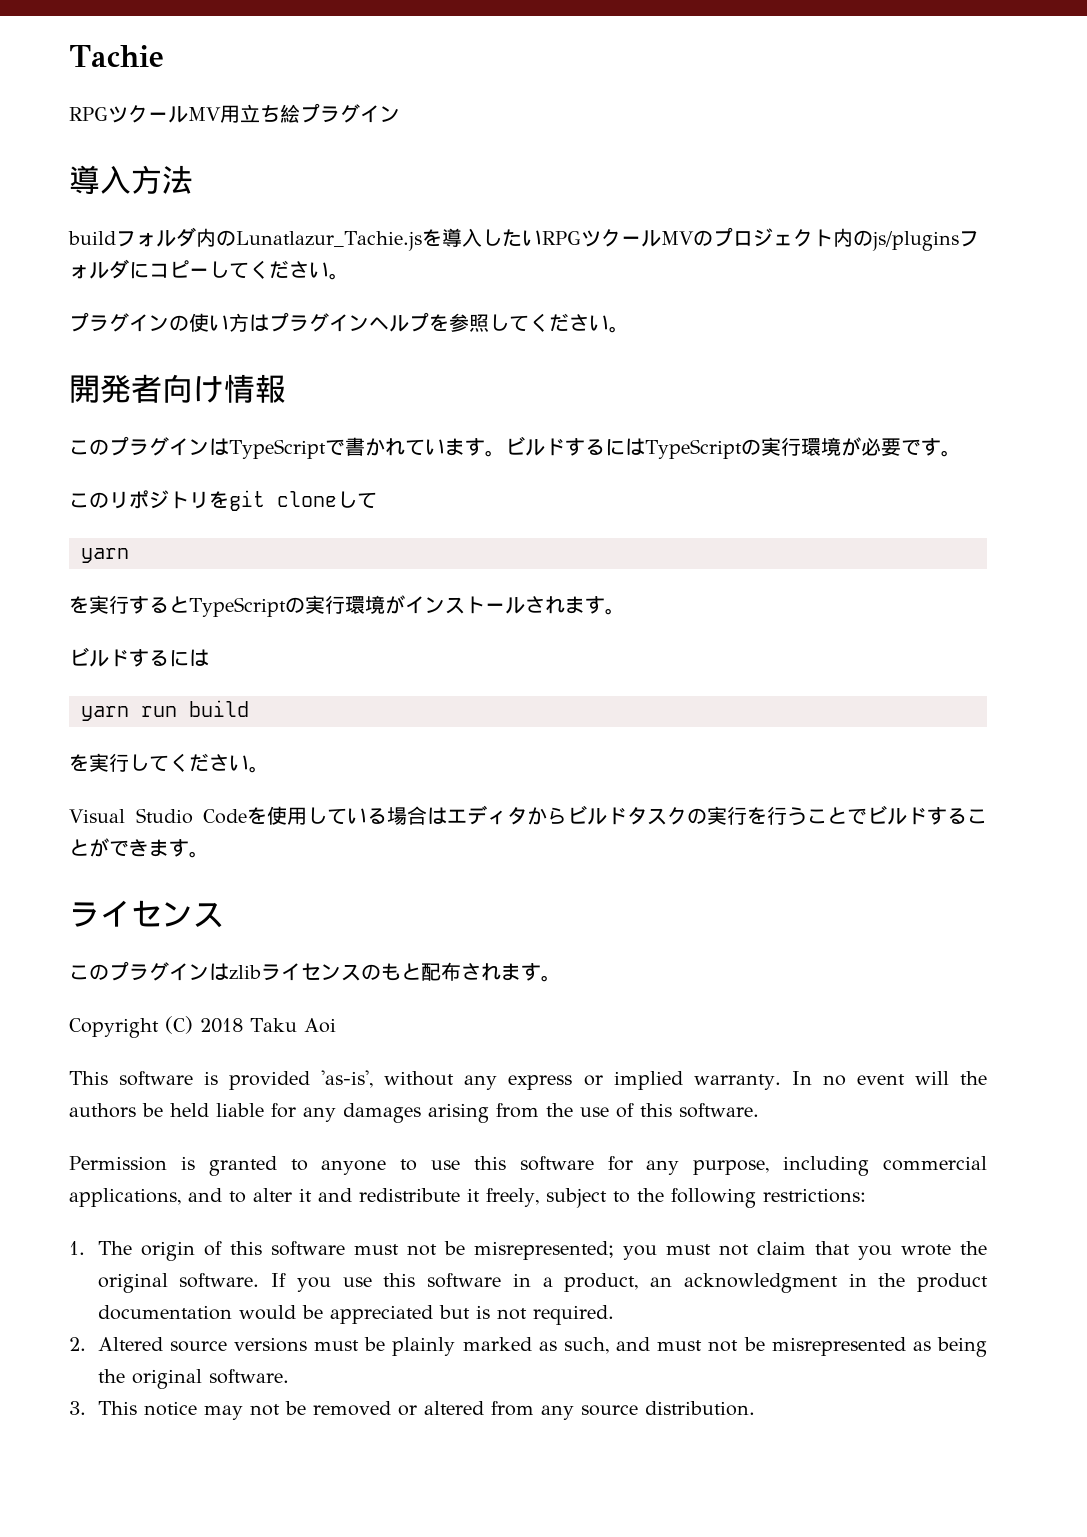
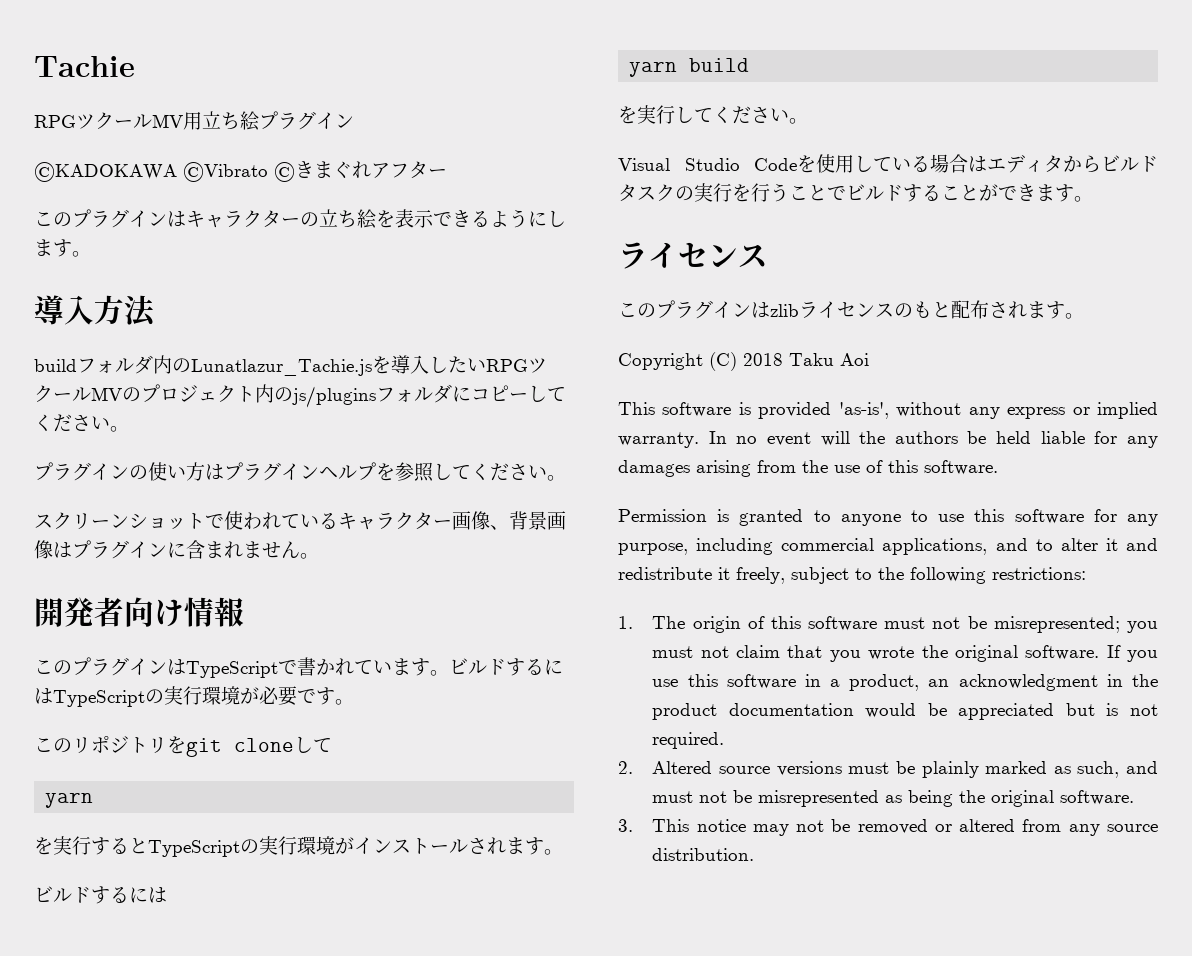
(400, 114) none -> [34,161,447,182] [34,209,566,229] [34,239,91,257] // ©KADOKAWA ©Vibrato ©きまぐれアフター // このプラグインはキャラクターの立ち絵を表示できるようにします。
(629, 329) none -> [34,511,566,530] [34,540,319,559] // スクリーンショットで使われているキャラクター画像、背景画像はプラグインに含まれません。
[141,706,177,717] run -> (678, 69) none

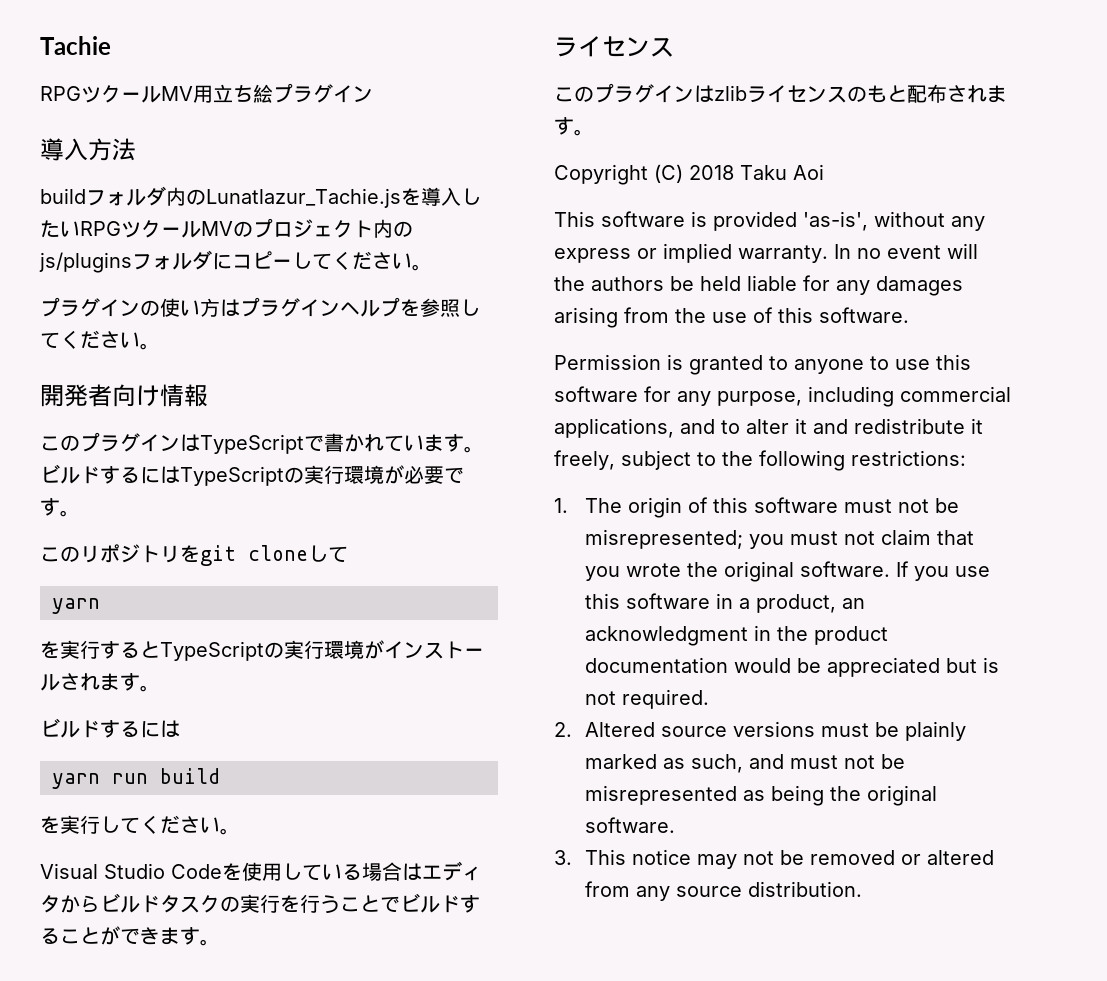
[34,161,447,182] [34,209,566,229] [34,239,91,257] // ©KADOKAWA ©Vibrato ©きまぐれアフター // このプラグインはキャラクターの立ち絵を表示できるようにします。 -> (373, 94) none
[34,511,566,530] [34,540,319,559] // スクリーンショットで使われているキャラクター画像、背景画像はプラグインに含まれません。 -> (160, 346) none
(678, 69) none -> [112,773,148,784] run

